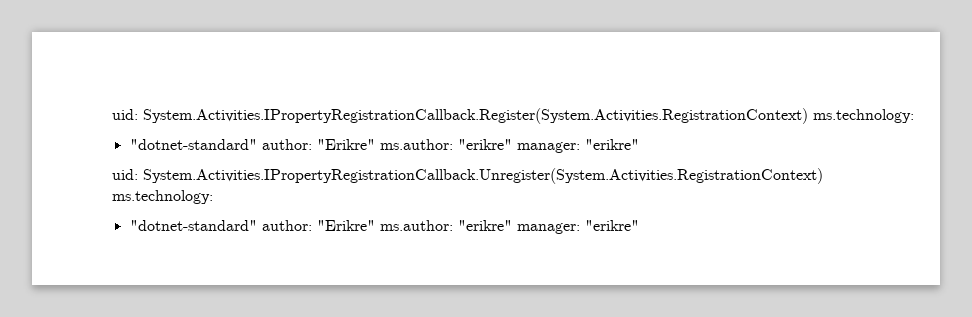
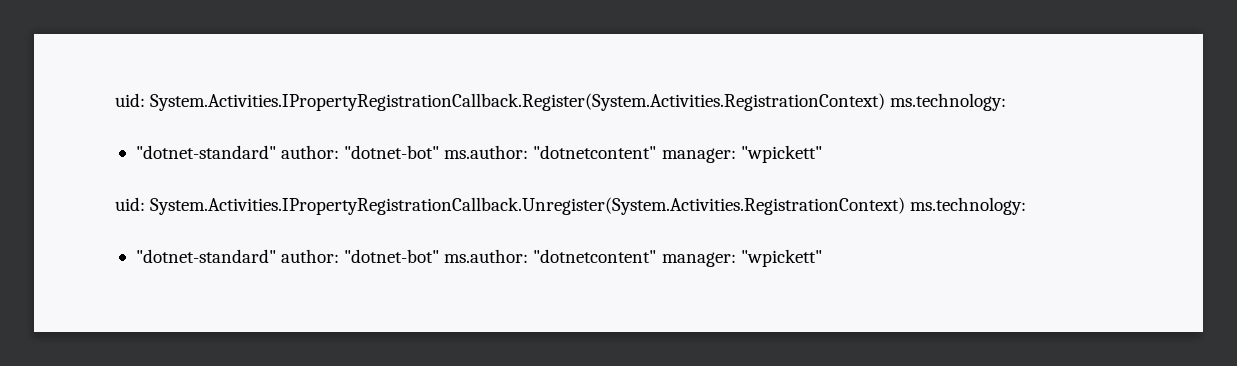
[316,139,639,153] "Erikre" ms.author: "erikre" manager: "erikre" -> [344,145,822,163] "dotnet-bot" ms.author: "dotnetcontent" manager: "wpickett"
[316,220,639,234] "Erikre" ms.author: "erikre" manager: "erikre" -> [344,249,822,267] "dotnet-bot" ms.author: "dotnetcontent" manager: "wpickett"

